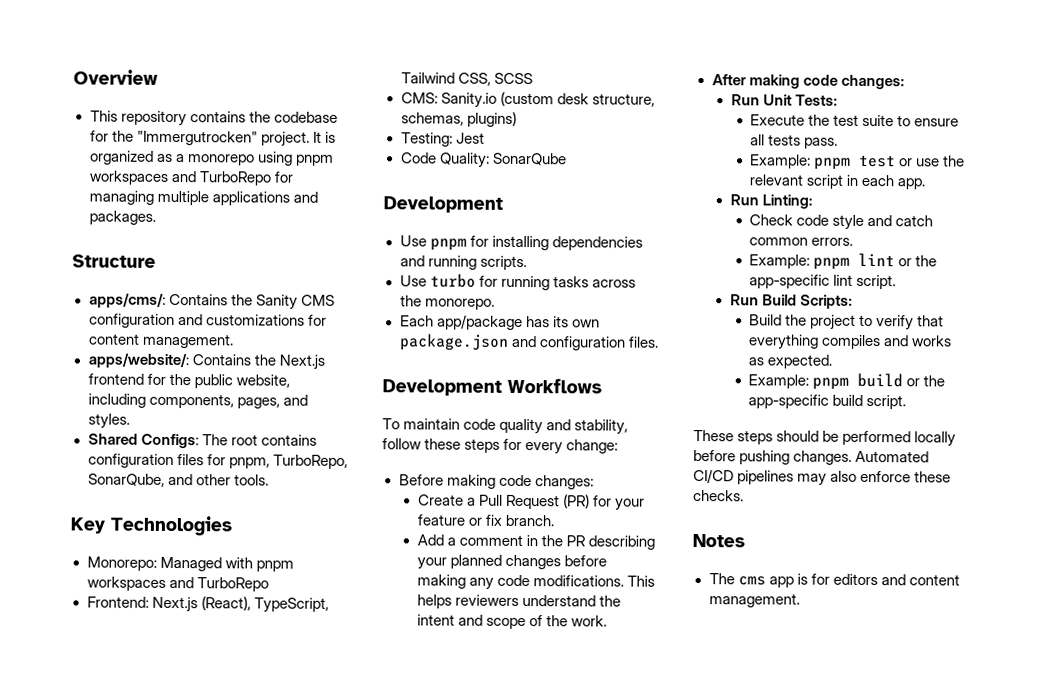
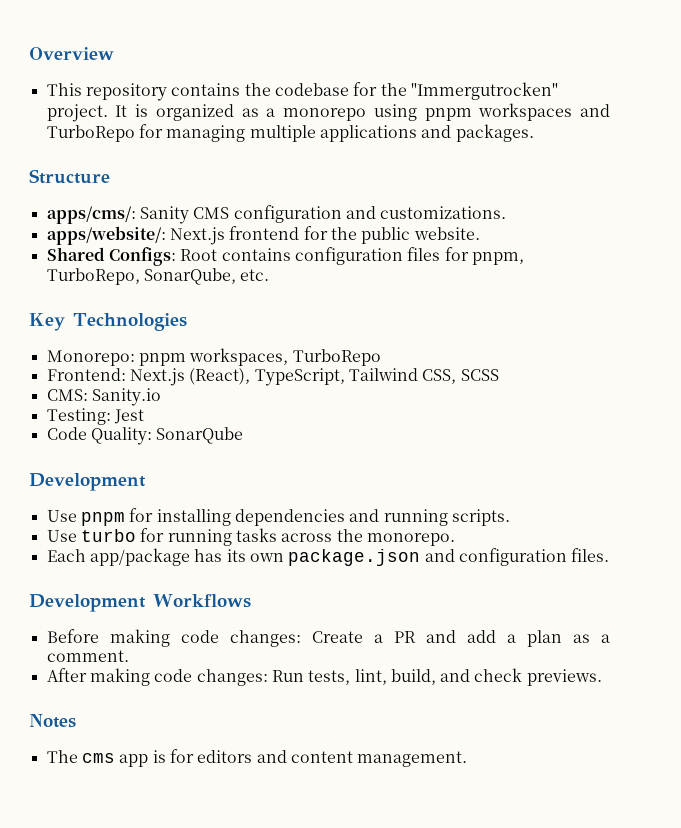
[168,293,253,306] Contains the -> (136, 215) none
[205,314,327,326] [88,333,234,349] customizations for content management. -> [380,206,507,219] customizations.
[191,354,276,366] Contains the -> (166, 235) none
[235,374,290,388] [87,393,308,409] [87,413,130,429] website, including components, pages, and styles. -> [413,227,480,240] website.
[201,434,258,446] The root -> [180,249,218,261] Root
[167,473,269,486] and other tools. -> [240,269,270,281] etc.
[159,556,294,572] [86,576,194,591] Managed with pnpm workspaces and -> [138,348,289,366] pnpm workspaces,
[499,91,655,107] [400,111,517,127] (custom desk structure, schemas, plugins) -> (161, 397) none
[382,418,629,435] [382,438,619,455] // To maintain code quality and stability, follow these steps for every change: -> (251, 601) none
(594, 482) // -> (301, 638) none
[478,494,646,511] [416,514,555,527] [416,534,656,550] [416,554,607,570] [416,574,656,590] [416,594,621,609] [416,614,608,630] [711,74,905,90] [730,94,838,106] [750,114,960,127] [750,134,839,149] [750,154,966,170] [749,174,926,190] [729,194,813,209] [749,214,934,230] [749,237,854,246] [749,252,938,270] [749,274,897,290] [729,294,853,309] [749,314,945,331] [748,334,953,350] [748,354,833,369] [748,372,946,390] [748,394,907,410] [693,429,957,447] [693,449,930,465] [693,468,952,486] [693,489,744,502] Pull Request (PR) for your feature or fix branch. // Add a comment in the PR describing your planned changes before making any code modifications. This helps reviewers understand the intent and scope of the work. // After making code changes: // Run Unit Tests: // Execute the test suite to ensure all tests pass. // Example: pnpm test or use the relevant script in each app. // Run Linting: // Check code style and catch common errors. // Example: pnpm lint or the app-specific lint script. // Run Build Scripts: // Build the project to verify that everything compiles and works as expected. // Example: pnpm build or the app-specific build script. // These steps should be performed locally before pushing changes. Automated CI/CD pipelines may also enforce these checks. -> [393,630,611,647] [46,650,129,662] [46,668,602,686] PR and add a plan as a comment. // After making code changes: Run tests, lint, build, and check previews.

